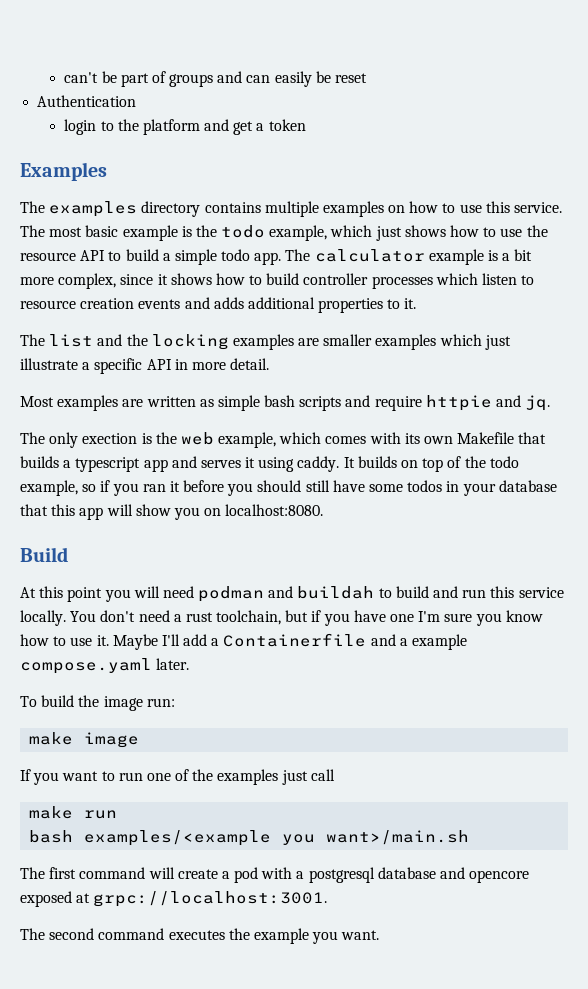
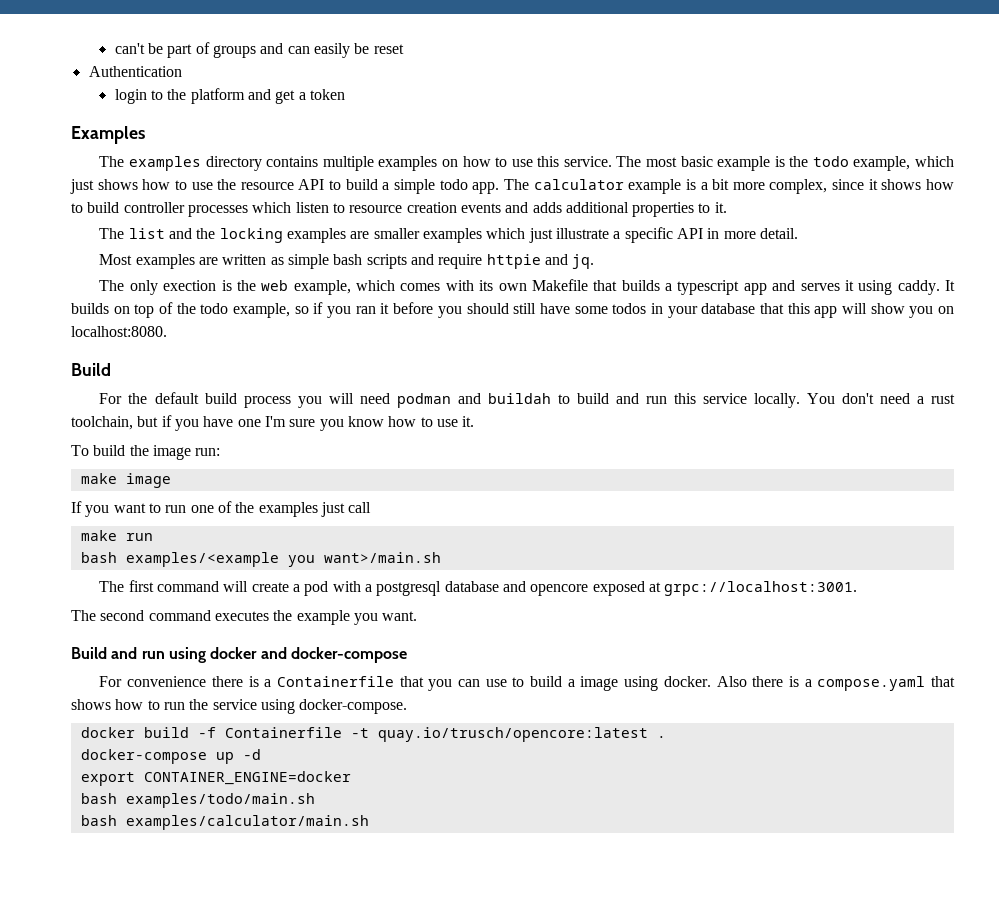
[20,586,103,602] At this point -> [99,392,291,408] For the default build process
[112,633,468,650] [20,658,190,674] Maybe I'll add a Containerfile and a example compose.yaml later. -> (475, 421) none
(380, 935) none -> [71,647,407,663] [99,676,956,691] [71,699,408,714] [80,727,666,742] [80,749,261,764] [80,771,351,786] [80,793,315,808] [80,815,369,830] // Build and run using docker and docker-compose // For convenience there is a Containerfile that you can use to build a image using docker. Also there is a compose.yaml that shows how to run the service using docker-compose. // docker build -f Containerfile -t quay.io/trusch/opencore:latest . // docker-compose up -d // export CONTAINER_ENGINE=docker // bash examples/todo/main.sh // bash examples/calculator/main.sh

